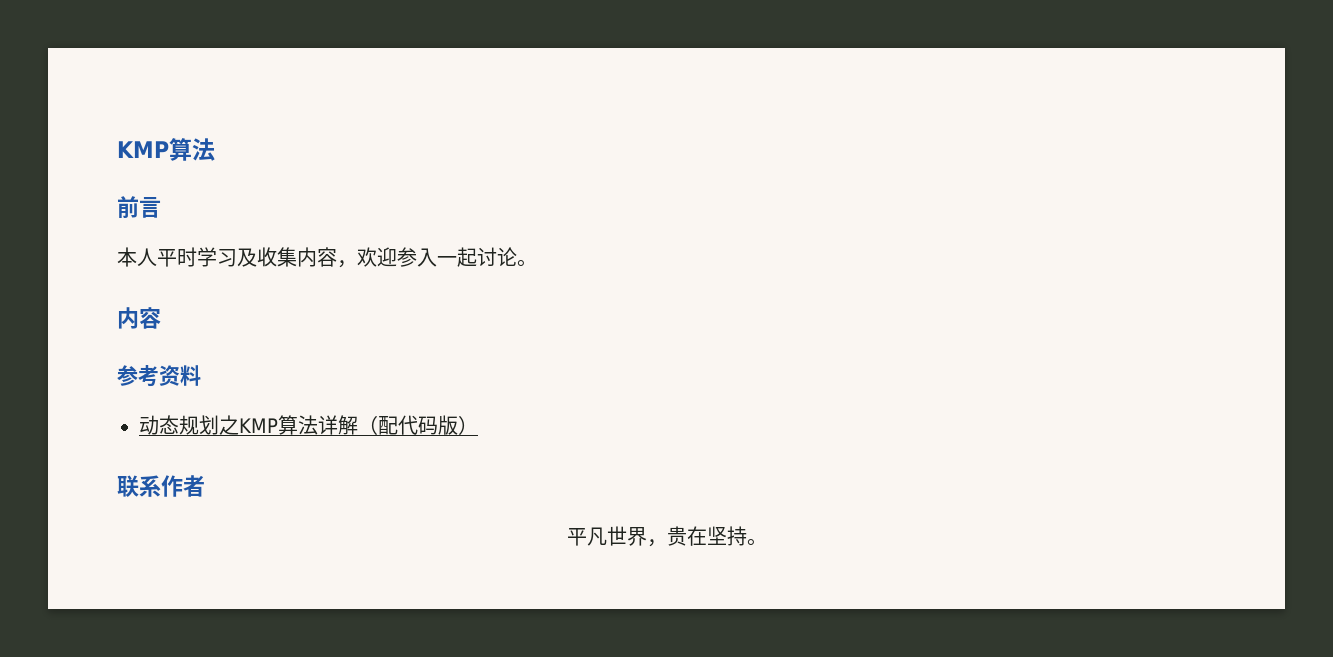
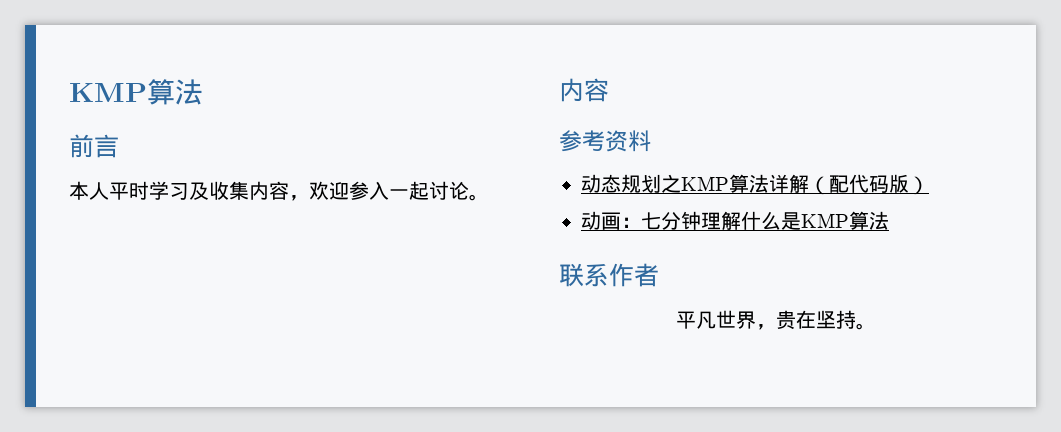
(478, 425) none -> [581,211,889,230] // 动画：七分钟理解什么是KMP算法

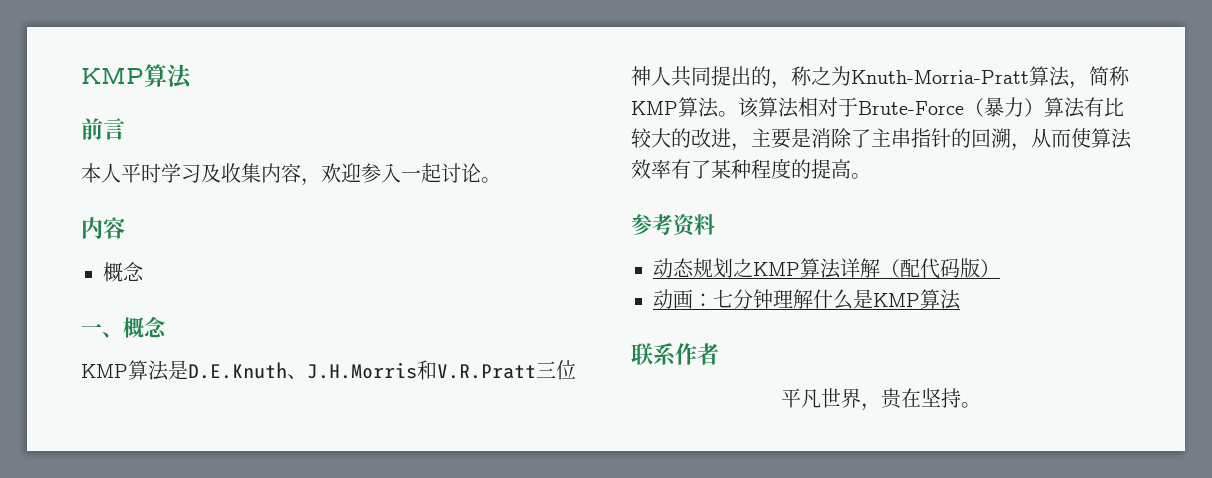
(609, 90) none -> [103,262,144,282] [81,316,167,338] [81,360,576,381] [631,66,1130,89] [631,97,1124,118] [631,128,1132,151] [631,158,871,179] // 概念 // 一、概念 // KMP算法是D.E.Knuth、J.H.Morris和V.R.Pratt三位神人共同提出的，称之为Knuth-Morria-Pratt算法，简称KMP算法。该算法相对于Brute-Force（暴力）算法有比较大的改进，主要是消除了主串指针的回溯，从而使算法效率有了某种程度的提高。

